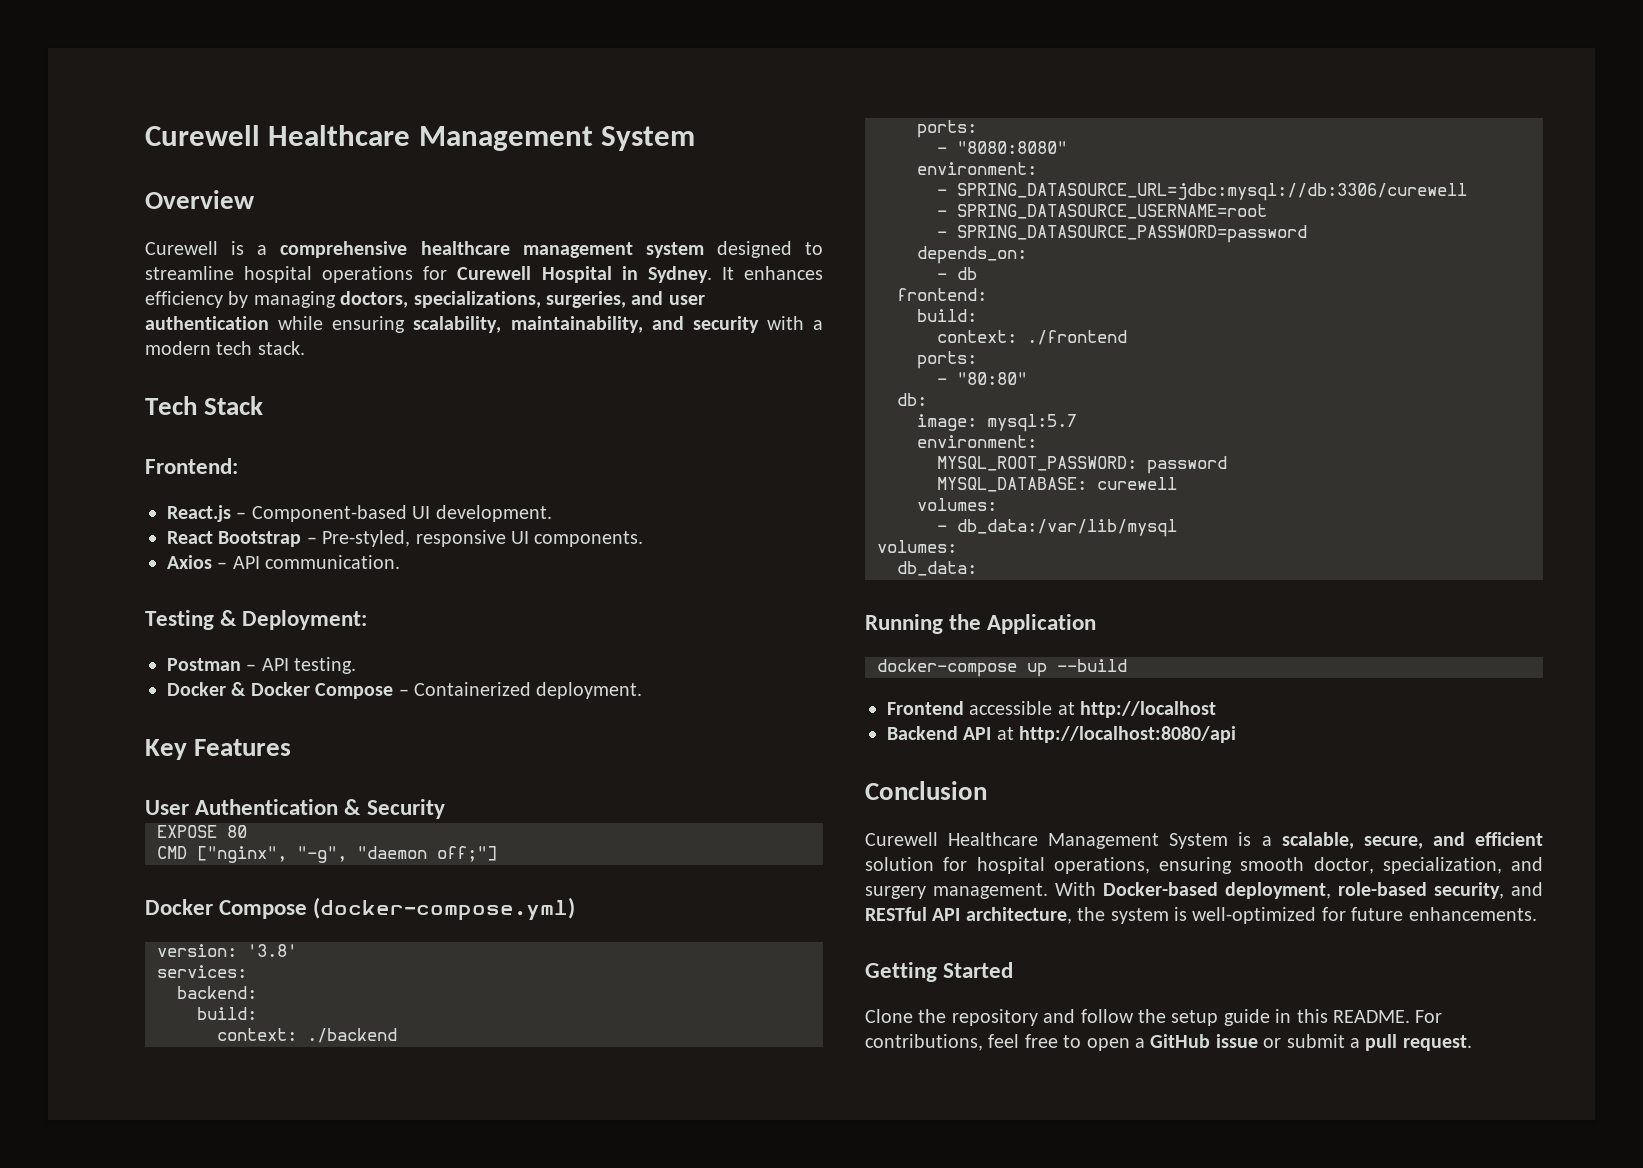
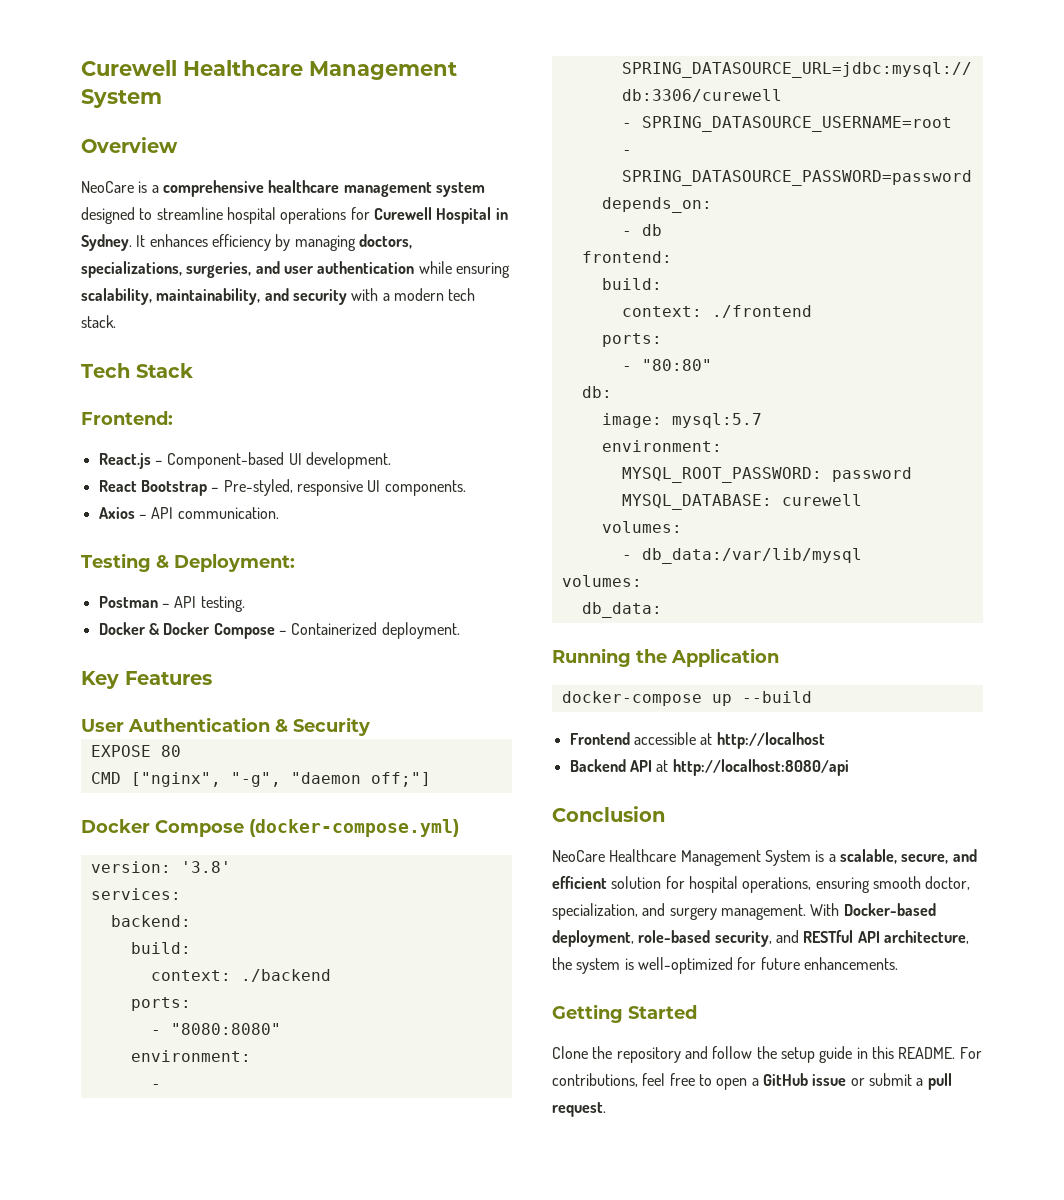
[145,241,218,255] Curewell -> [81,181,134,193] NeoCare
[865,832,938,846] Curewell -> [552,850,605,862] NeoCare

